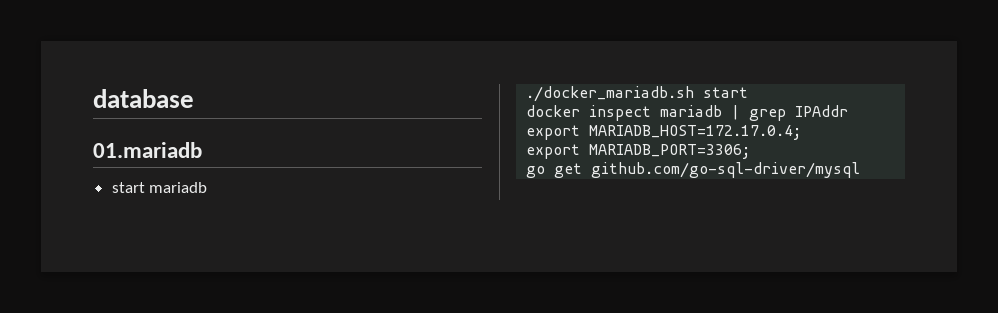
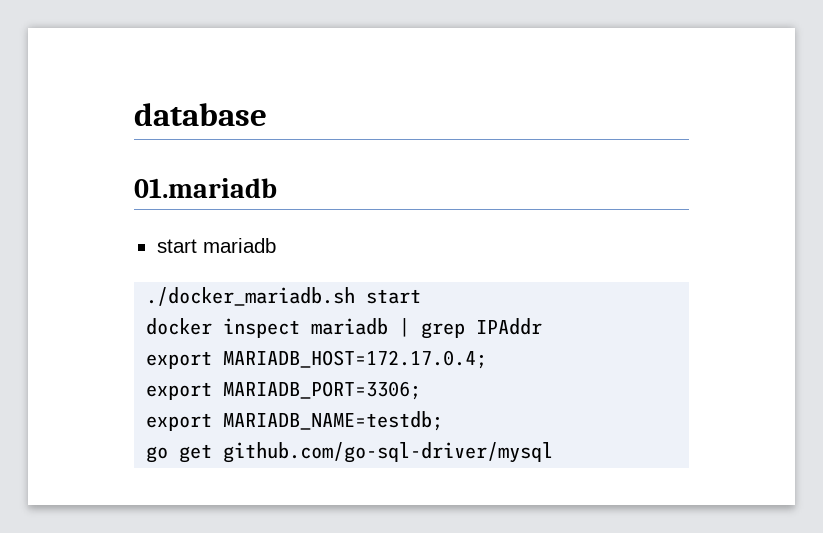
(751, 151) none -> [146,411,444,431] // export MARIADB_NAME=testdb;

